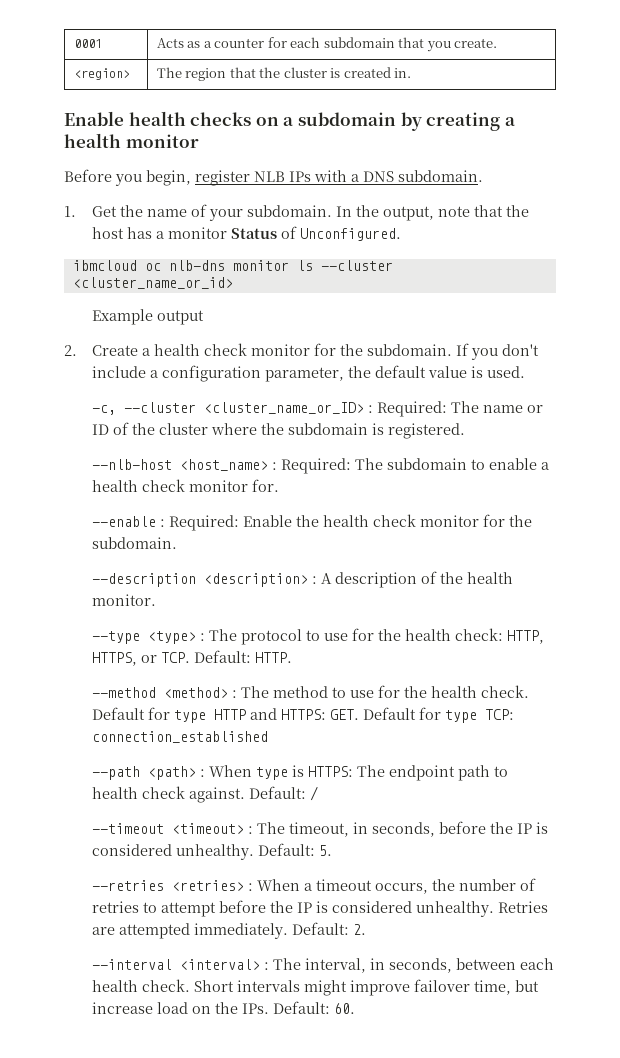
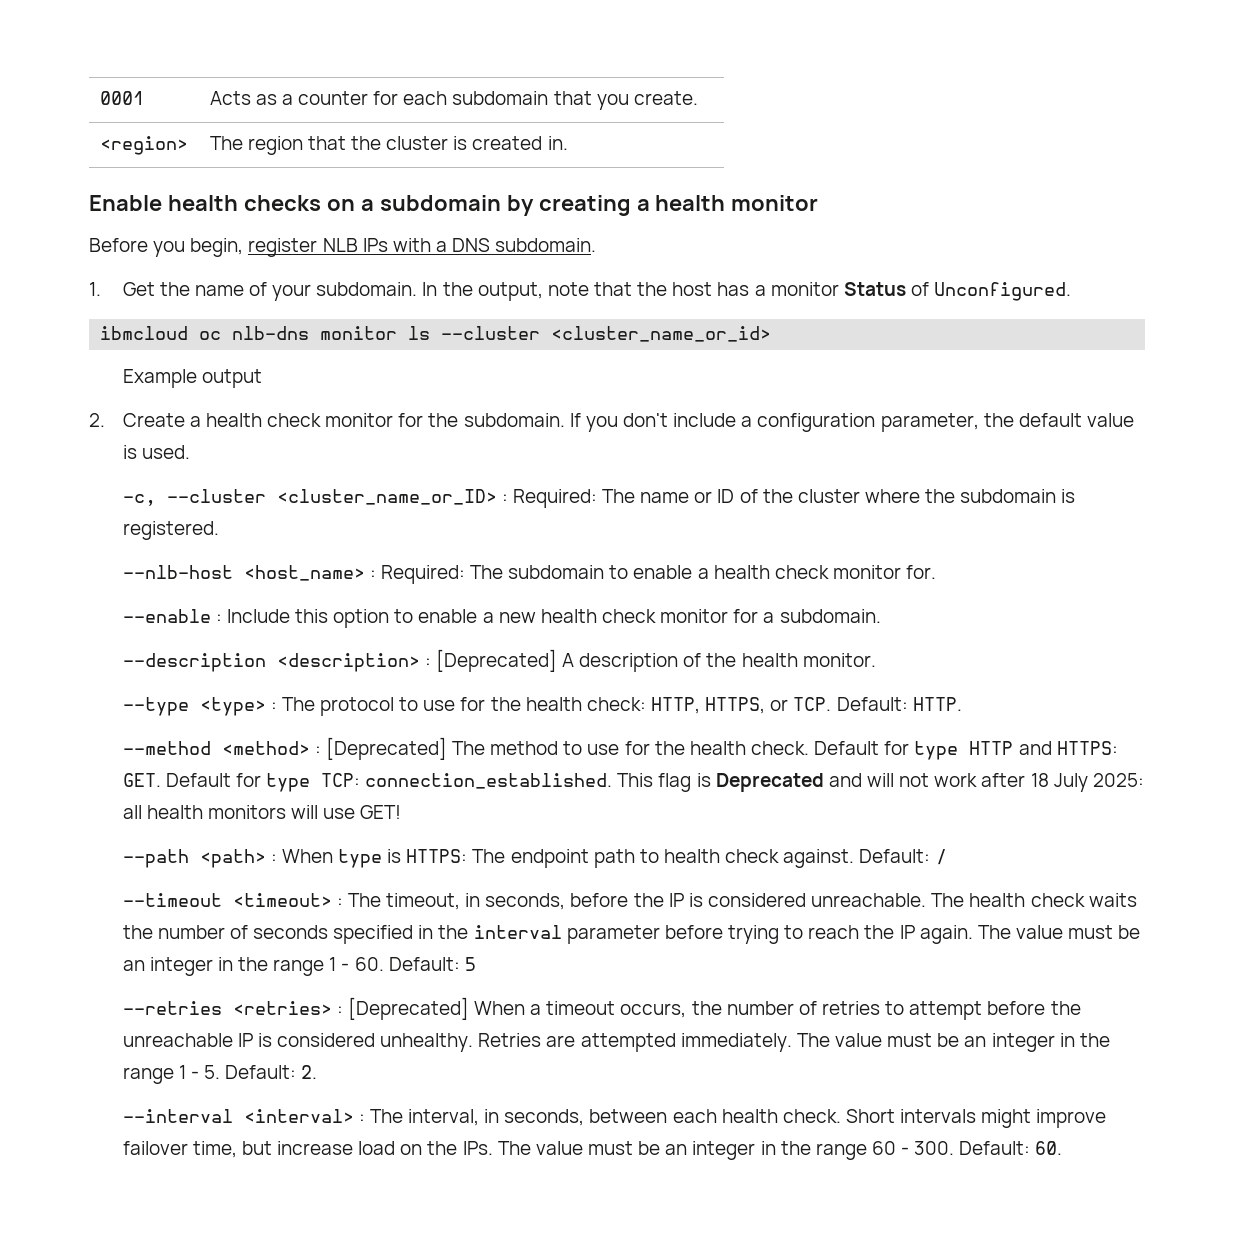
[168,514,532,531] Required: Enable the health check monitor for the -> [226,609,775,628] Include this option to enable a new health check monitor for a
(317, 580) none -> [435,649,557,672] [Deprecated]
(237, 694) none -> [325,737,447,760] [Deprecated]
[91,731,268,743] connection_established -> [365,773,1144,792] [122,805,402,819] connection_established. This flag is Deprecated and will not work after 18 July 2025: all health monitors will use GET!
[175,843,332,860] unhealthy. Default: 5. -> [811,893,1137,907] [122,925,1141,944] [122,957,476,976] unreachable. The health check waits the number of seconds specified in the interval parameter before trying to reach the IP again. The value must be an integer in the range 1 - 60. Default: 5
(253, 887) none -> [347,997,469,1020] [Deprecated]
(293, 907) none -> [122,1033,233,1047] unreachable
(288, 931) none -> [796,1033,1110,1052] [122,1065,221,1084] The value must be an integer in the range 1 - 5.
(269, 1008) none -> [497,1141,955,1160] The value must be an integer in the range 60 - 300.

